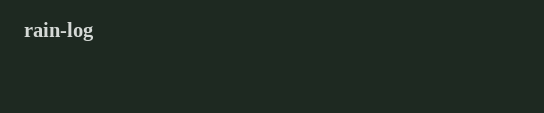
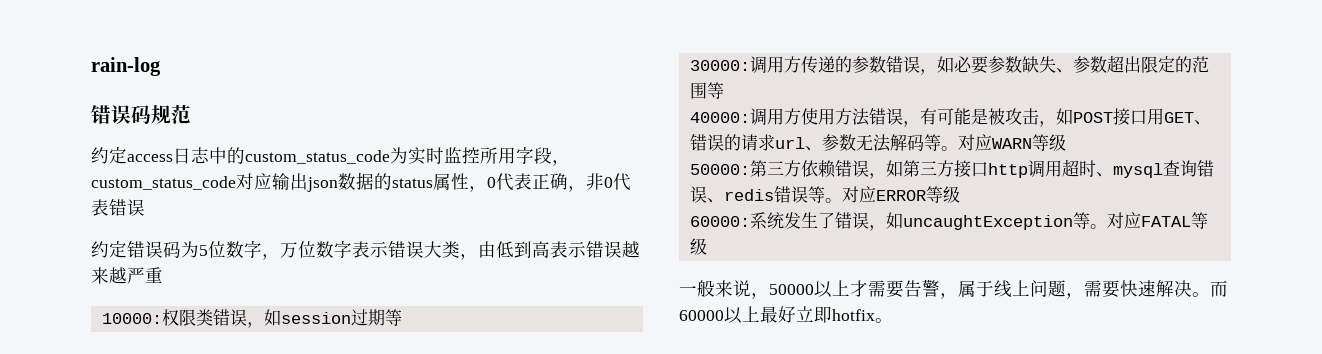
(94, 31) none -> [91,104,191,124] [91,146,570,166] [91,172,631,192] [91,199,145,216] [91,240,640,260] [91,267,163,284] [101,309,402,328] [689,55,1209,75] [689,82,724,99] [689,108,1211,127] [689,134,1066,152] [689,159,1214,179] [689,186,960,203] [689,212,1208,231] [689,238,707,255] [679,279,1228,299] [679,306,893,324] // 错误码规范 // 约定access日志中的custom_status_code为实时监控所用字段，custom_status_code对应输出json数据的status属性，0代表正确，非0代表错误 // 约定错误码为5位数字，万位数字表示错误大类，由低到高表示错误越来越严重 // 10000:权限类错误，如session过期等 // 30000:调用方传递的参数错误，如必要参数缺失、参数超出限定的范围等 // 40000:调用方使用方法错误，有可能是被攻击，如POST接口用GET、错误的请求url、参数无法解码等。对应WARN等级 // 50000:第三方依赖错误，如第三方接口http调用超时、mysql查询错误、redis错误等。对应ERROR等级 // 60000:系统发生了错误，如uncaughtException等。对应FATAL等级 // 一般来说，50000以上才需要告警，属于线上问题，需要快速解决。而60000以上最好立即hotfix。

